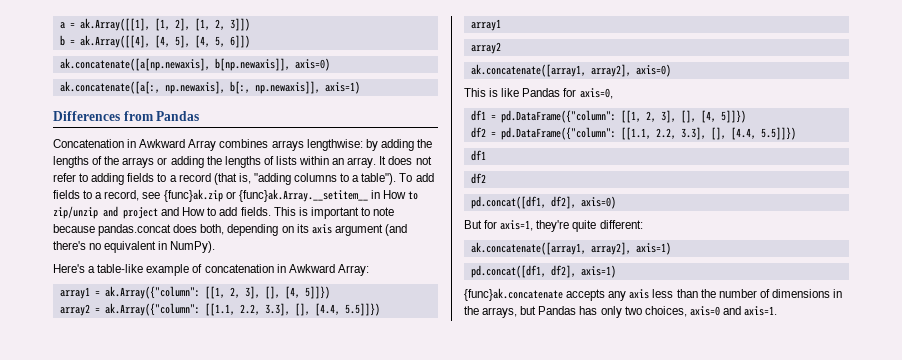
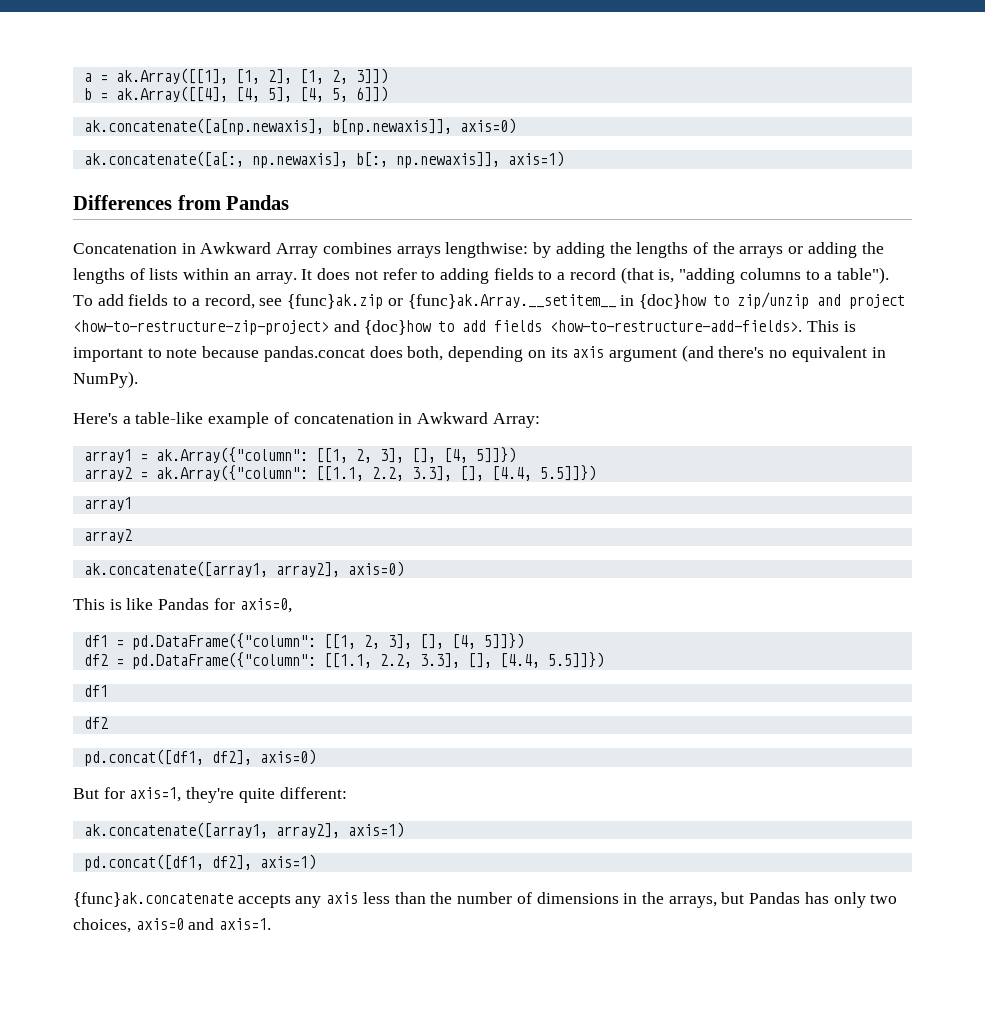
[382,190,406,199] How -> [638,294,706,309] {doc}how
[161,207,271,216] and How to add fields. -> [73,320,803,335] <how-to-restructure-zip-project> and {doc}how to add fields <how-to-restructure-add-fields>.

